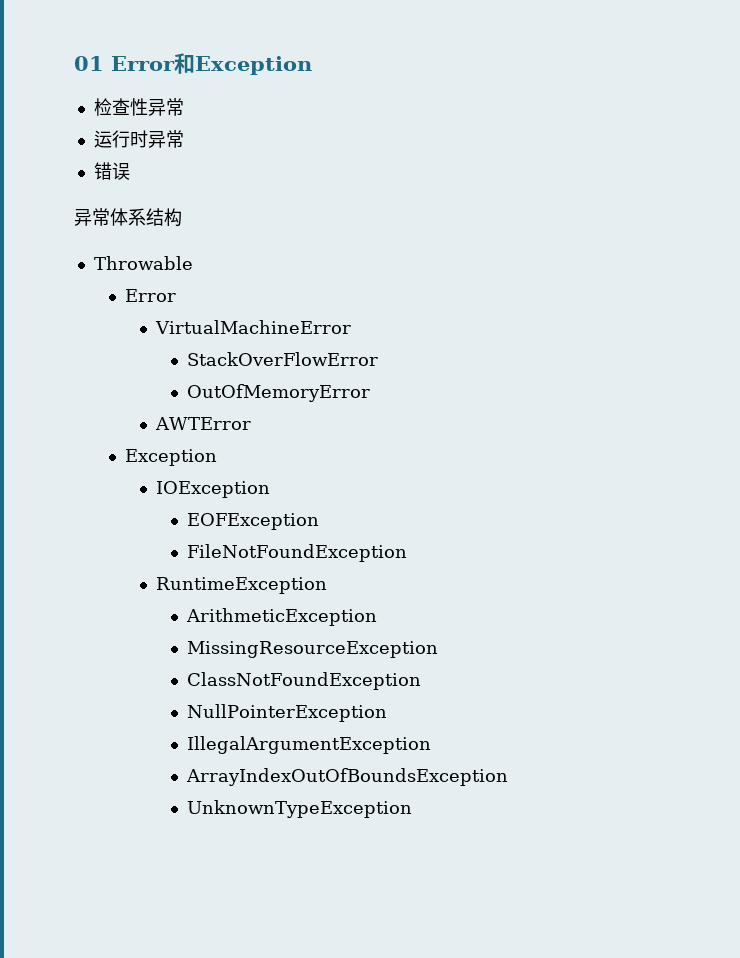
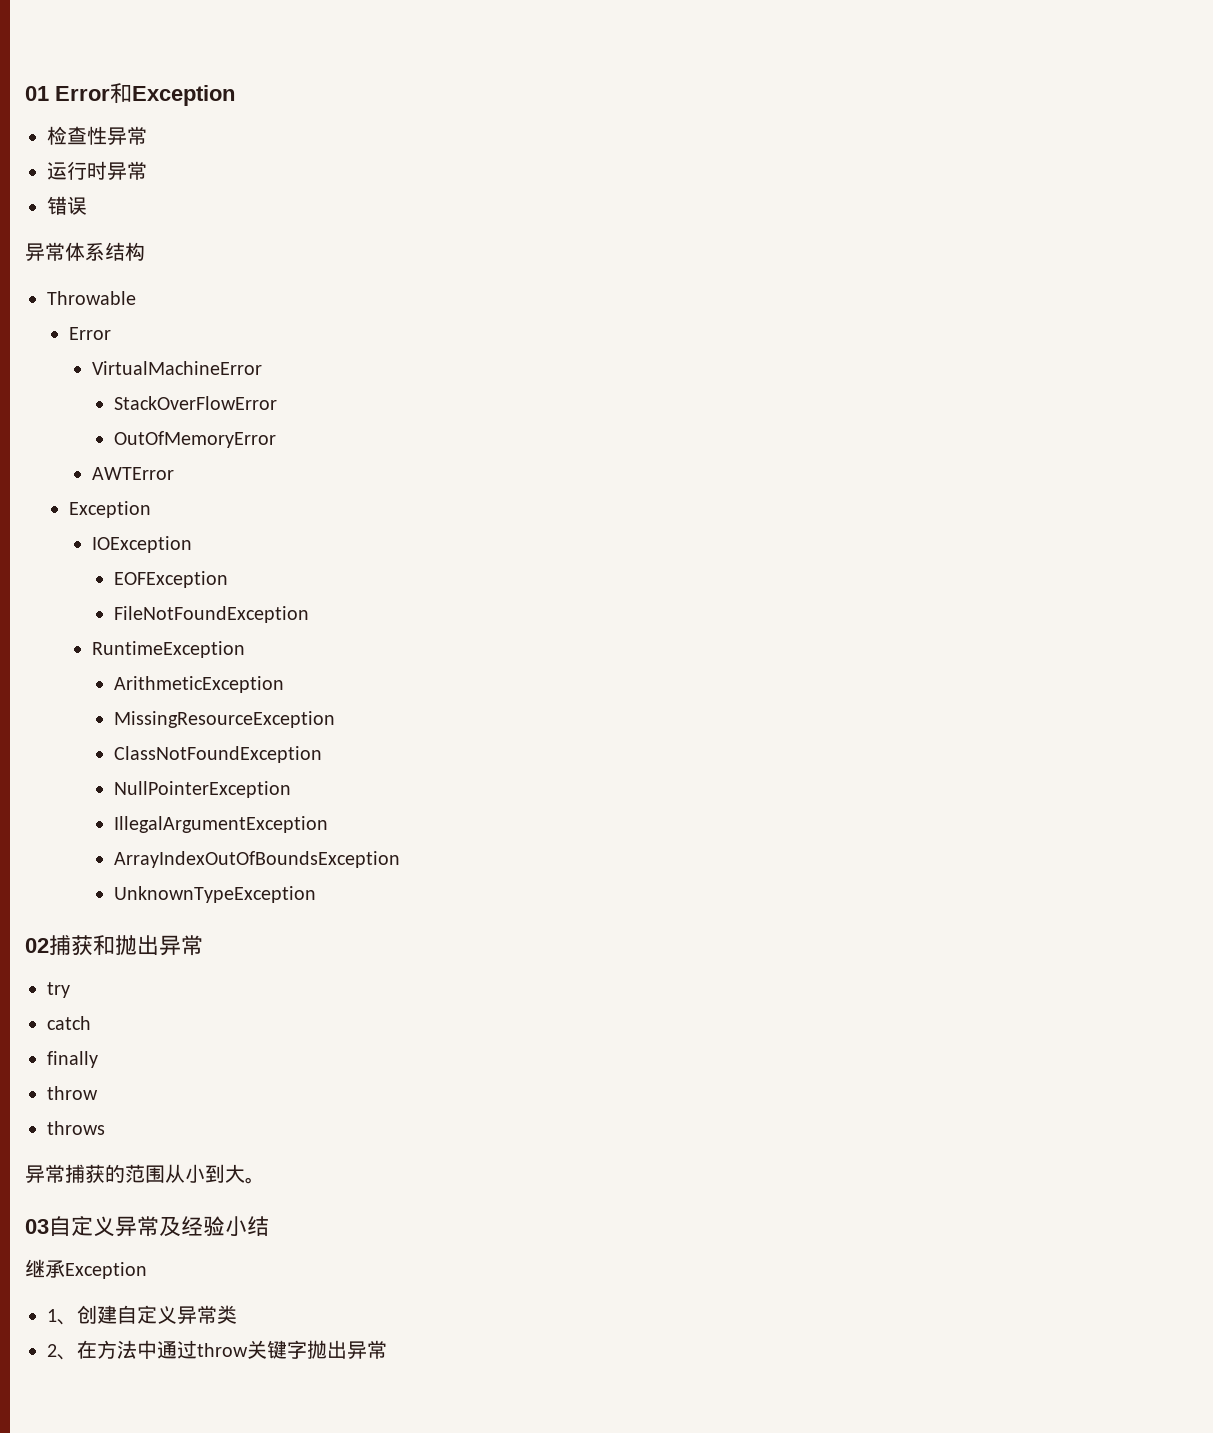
(412, 809) none -> [25,934,203,956] [47,982,70,998] [47,1016,91,1030] [47,1051,98,1068] [47,1086,98,1100] [47,1121,105,1135] [25,1164,265,1184] [25,1216,269,1237] [25,1259,147,1279] [47,1305,237,1325] [47,1340,387,1360] // 02捕获和抛出异常 // try // catch // finally // throw // throws // 异常捕获的范围从小到大。 // 03自定义异常及经验小结 // 继承Exception // 1、创建自定义异常类 // 2、在方法中通过throw关键字抛出异常

